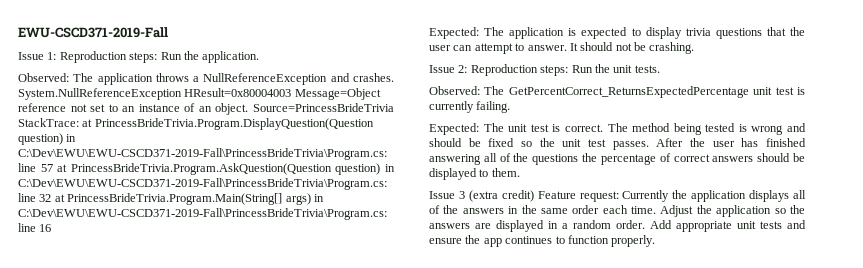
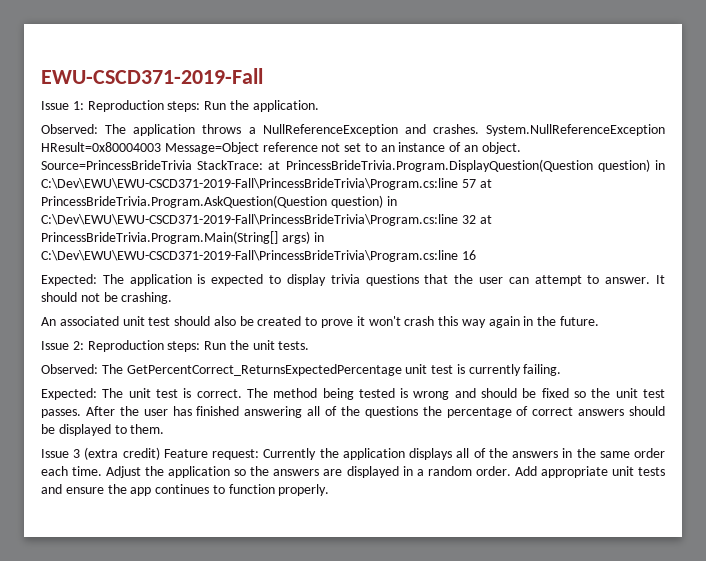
(695, 48) none -> [41,316,600,328] // An associated unit test should also be created to prove it won't crash this way again in the future.

